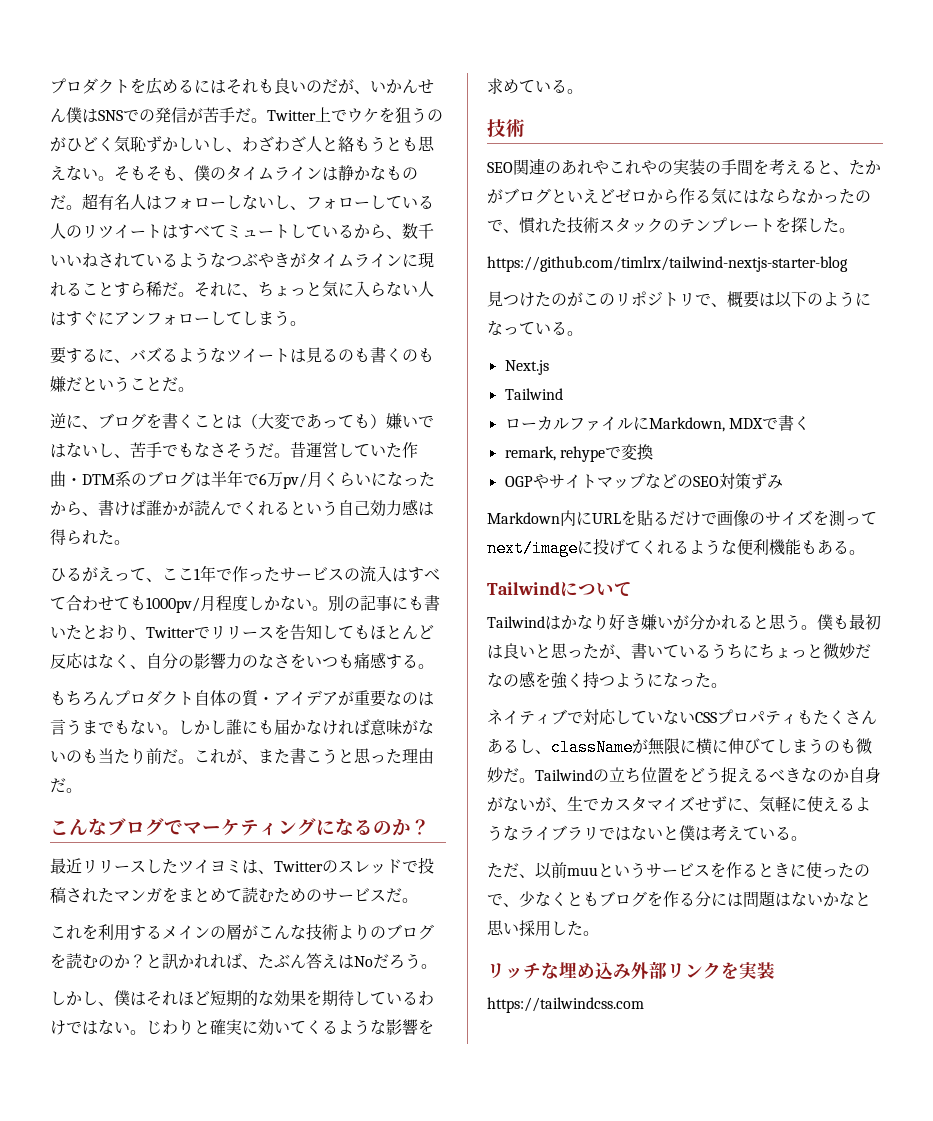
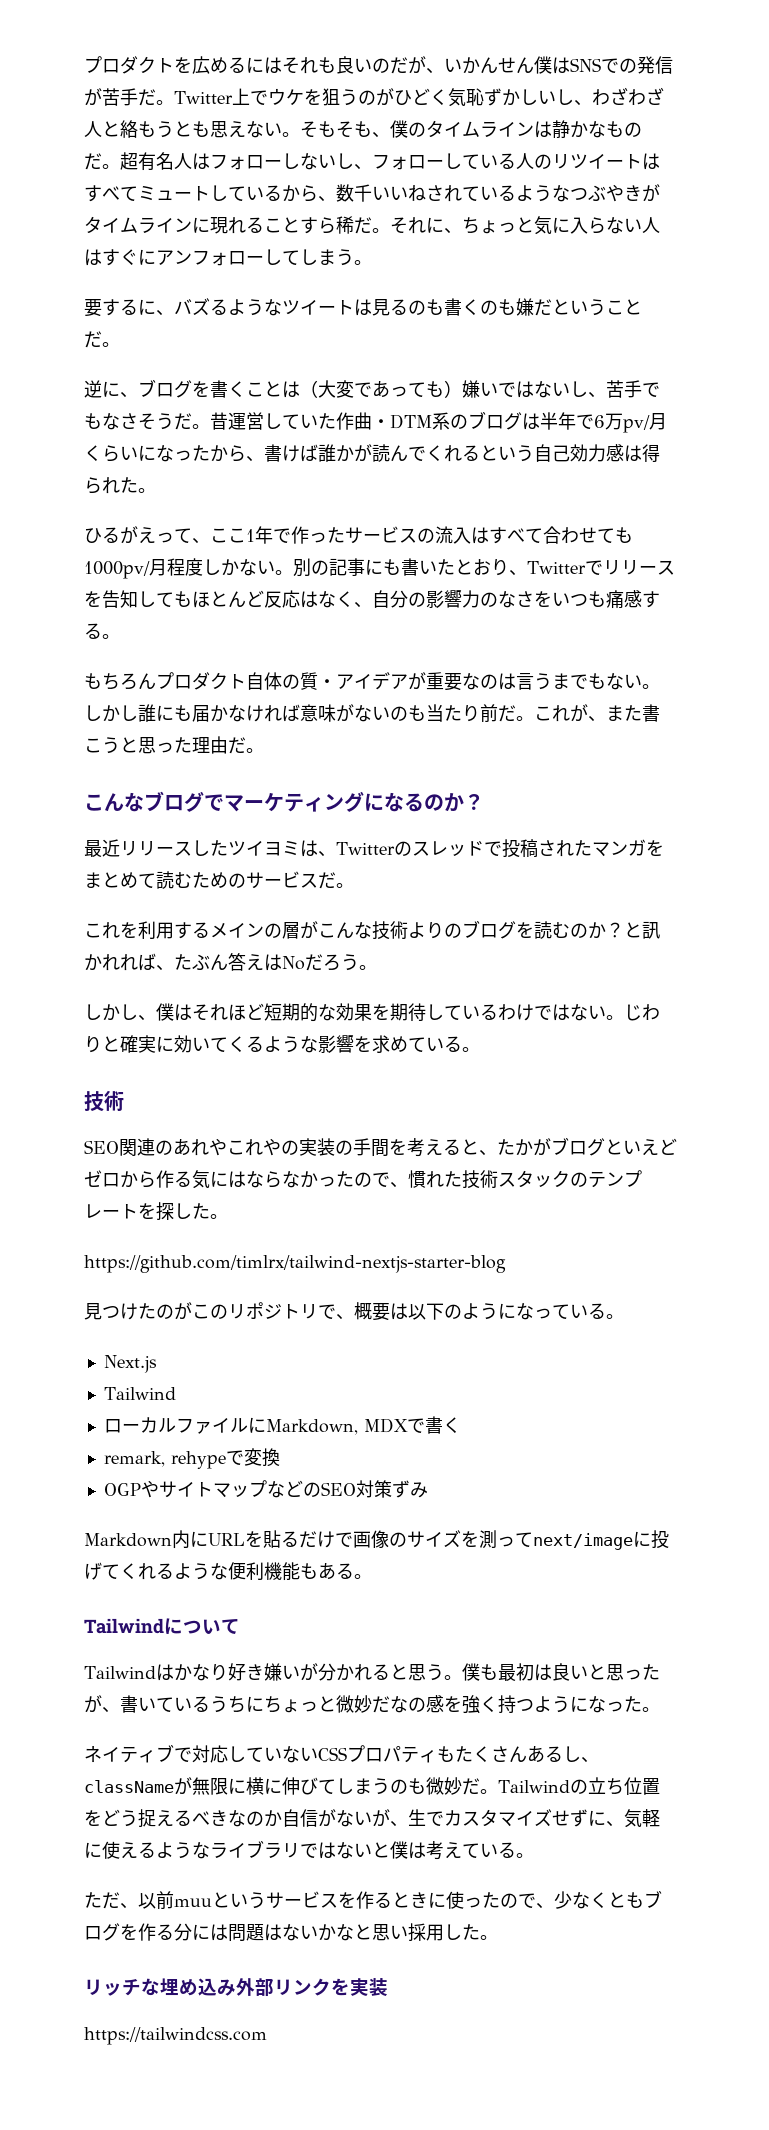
[865,767,881,783] 身 -> [300,1809,318,1827] 信

